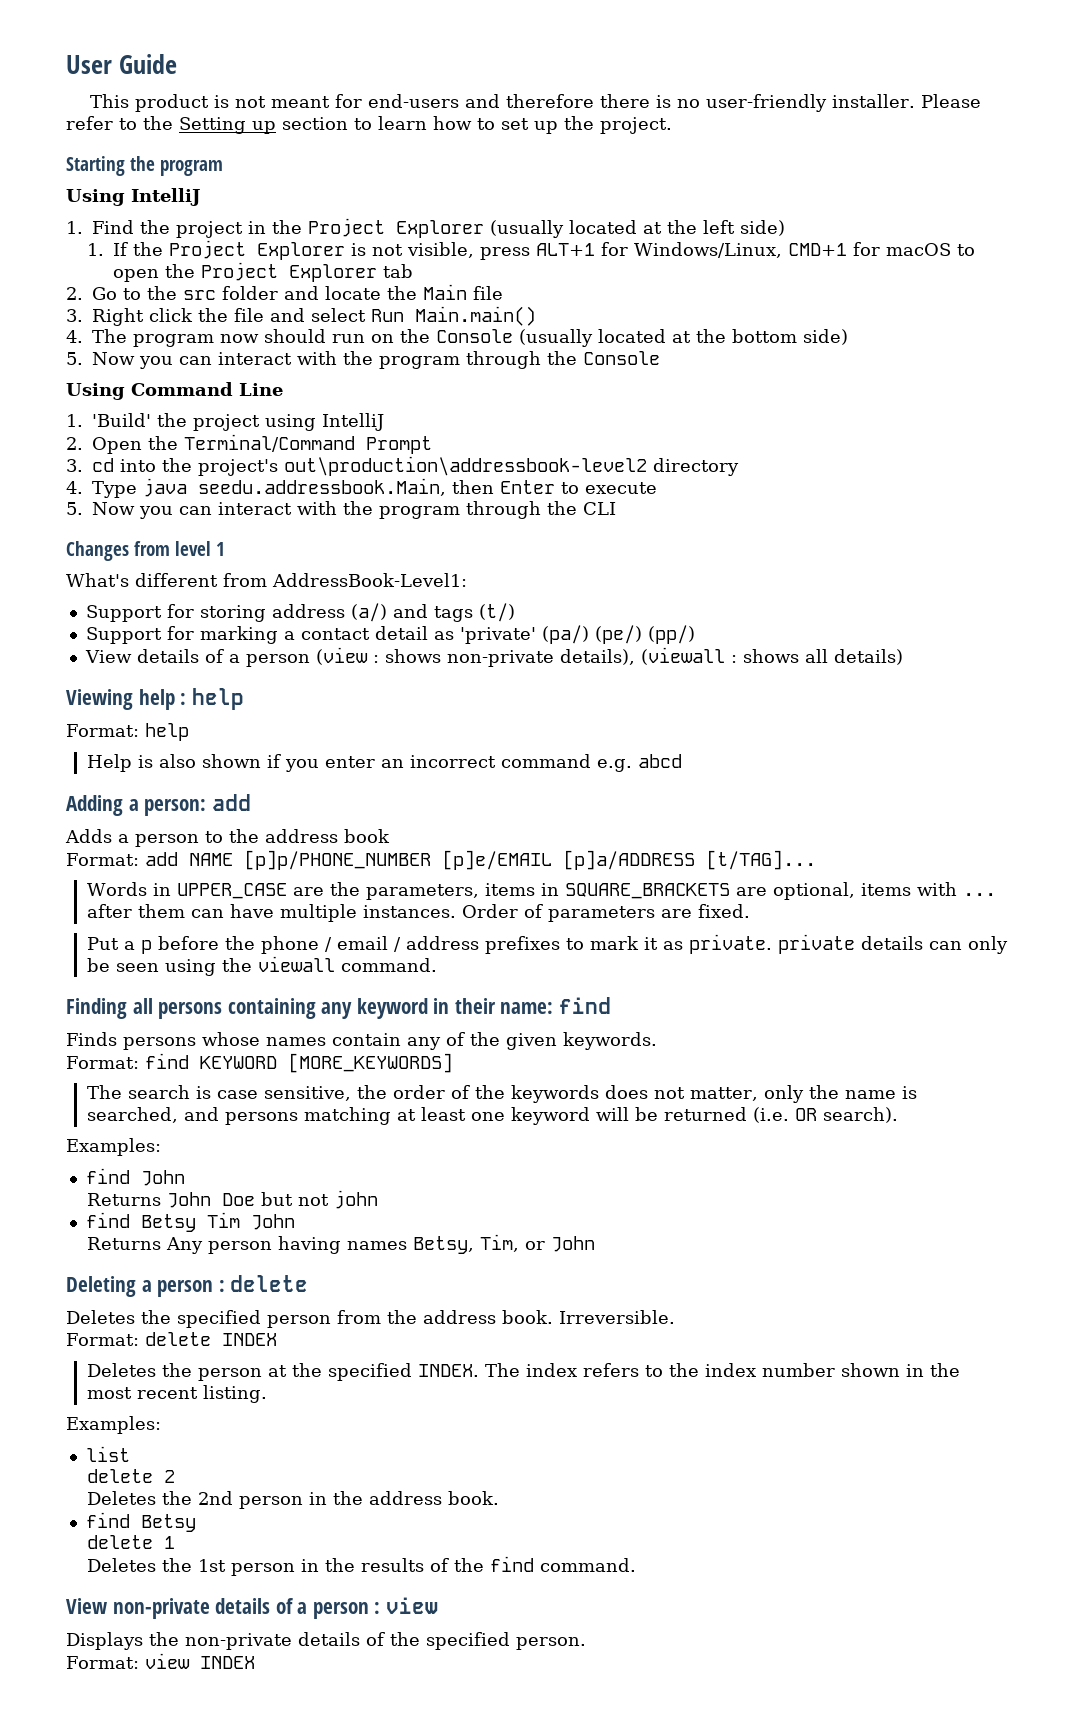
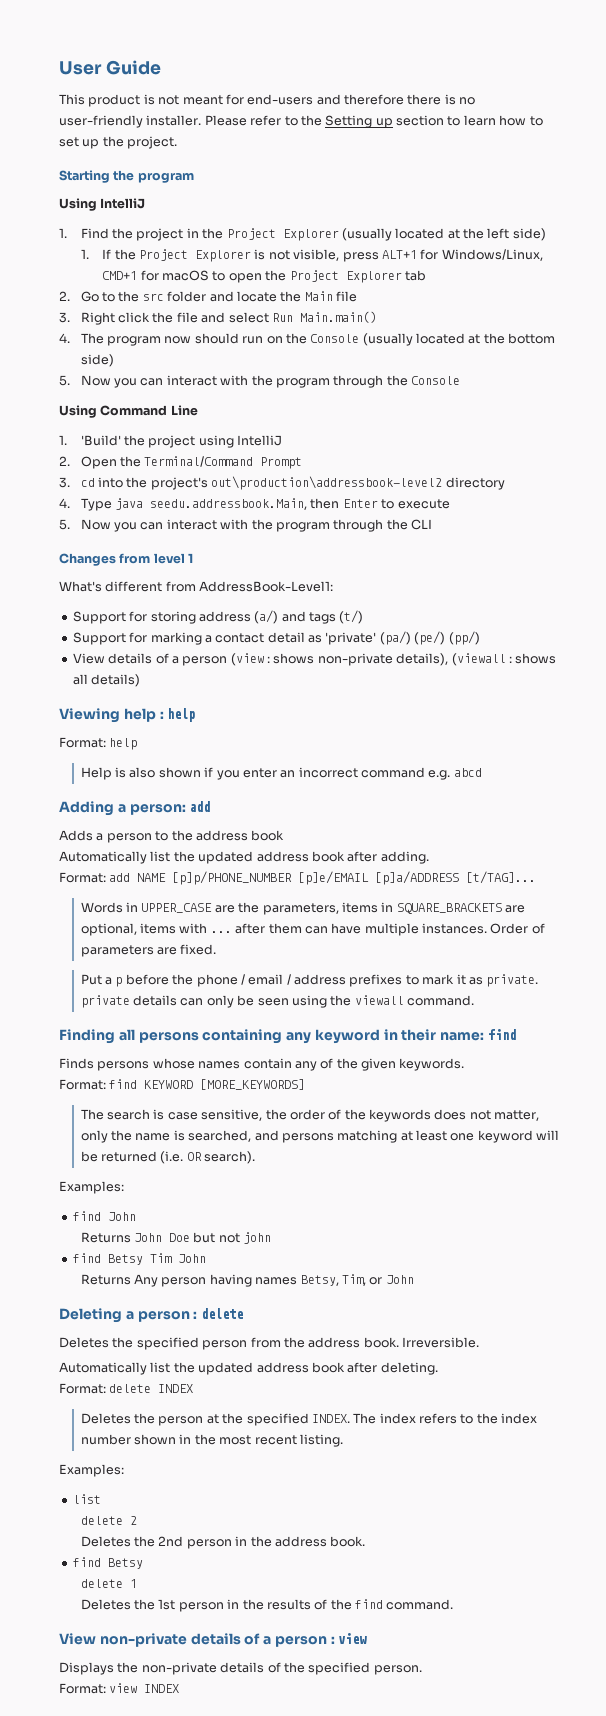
(390, 836) none -> [59,851,429,864] // Automatically list the updated address book after adding.
(675, 1317) none -> [59,1362,438,1375] // Automatically list the updated address book after deleting.

